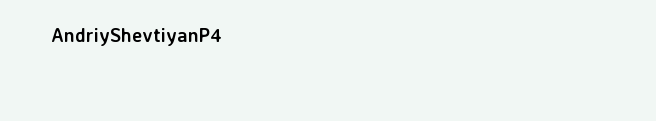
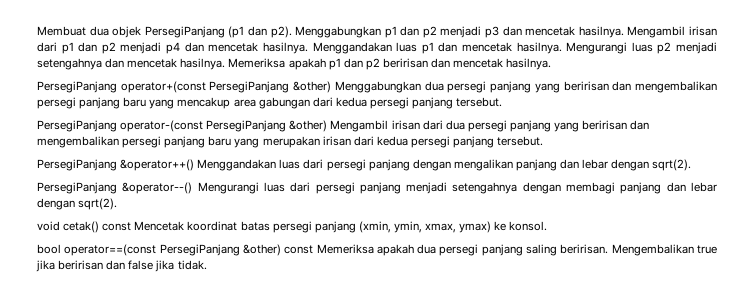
[51,28,222,46] AndriyShevtiyanP4 -> [37,26,717,38] [37,42,717,54] [37,58,552,70] [37,81,718,93] [37,97,503,109] [37,120,650,132] [37,136,544,148] [37,159,692,171] [37,182,717,194] [37,198,118,210] [37,221,548,233] [37,244,717,256] [36,260,207,272] Membuat dua objek PersegiPanjang (p1 dan p2). Menggabungkan p1 dan p2 menjadi p3 dan mencetak hasilnya. Mengambil irisan dari p1 dan p2 menjadi p4 dan mencetak hasilnya. Menggandakan luas p1 dan mencetak hasilnya. Mengurangi luas p2 menjadi setengahnya dan mencetak hasilnya. Memeriksa apakah p1 dan p2 beririsan dan mencetak hasilnya. // PersegiPanjang operator+(const PersegiPanjang &other) Menggabungkan dua persegi panjang yang beririsan dan mengembalikan persegi panjang baru yang mencakup area gabungan dari kedua persegi panjang tersebut. // PersegiPanjang operator-(const PersegiPanjang &other) Mengambil irisan dari dua persegi panjang yang beririsan dan mengembalikan persegi panjang baru yang merupakan irisan dari kedua persegi panjang tersebut. // PersegiPanjang &operator++() Menggandakan luas dari persegi panjang dengan mengalikan panjang dan lebar dengan sqrt(2). // PersegiPanjang &operator--() Mengurangi luas dari persegi panjang menjadi setengahnya dengan membagi panjang dan lebar dengan sqrt(2). // void cetak() const Mencetak koordinat batas persegi panjang (xmin, ymin, xmax, ymax) ke konsol. // bool operator==(const PersegiPanjang &other) const Memeriksa apakah dua persegi panjang saling beririsan. Mengembalikan true jika beririsan dan false jika tidak.

